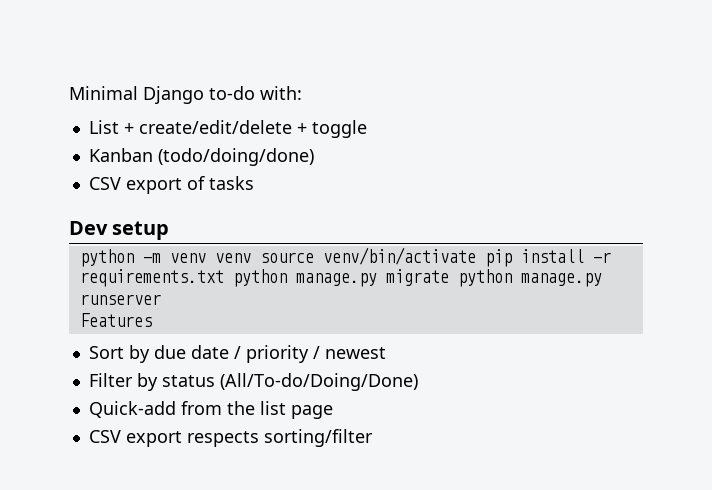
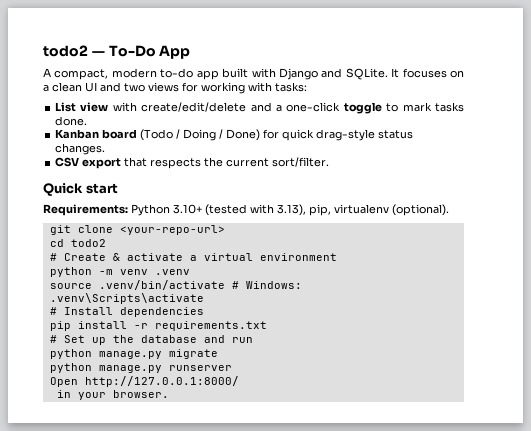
[69,86,302,104] [88,120,367,138] [88,148,314,166] [88,176,254,194] [69,221,170,240] [79,247,611,267] [79,269,224,287] Minimal Django to-do with: // List + create/edit/delete + toggle // Kanban (todo/doing/done) // CSV export of tasks // Dev setup // python -m venv venv source venv/bin/activate pip install -r requirements.txt -> [43,45,191,59] [43,68,465,80] [43,82,307,94] [55,102,464,114] [55,116,88,126] [55,129,414,141] [55,143,106,155] [55,157,330,169] [43,183,118,196] [43,204,449,216] [49,225,225,235] [49,239,106,247] [49,253,337,261] [49,267,190,277] [49,280,302,290] [49,293,204,304] [49,307,204,317] [49,321,267,331] [49,335,253,345] todo2 — To-Do App // A compact, modern to-do app built with Django and SQLite. It focuses on a clean UI and two views for working with tasks: // List view with create/edit/delete and a one-click toggle to mark tasks done. // Kanban board (Todo / Doing / Done) for quick drag-style status changes. // CSV export that respects the current sort/filter. // Quick start // Requirements: Python 3.10+ (tested with 3.13), pip, virtualenv (optional). // git clone <your-repo-url> // cd todo2 // # Create & activate a virtual environment // python -m venv .venv // source .venv/bin/activate # Windows: .venv\Scripts\activate // # Install dependencies // pip install -r requirements.txt // # Set up the database and run //
(449, 277) none -> (218, 354) //
[79,313,152,327] [88,345,386,363] [88,373,418,391] [88,401,333,419] [88,429,373,447] Features // Sort by due date / priority / newest // Filter by status (All/To-do/Doing/Done) // Quick-add from the list page // CSV export respects sorting/filter -> [49,376,239,387] [56,390,169,400] Open http://127.0.0.1:8000/ // in your browser.

